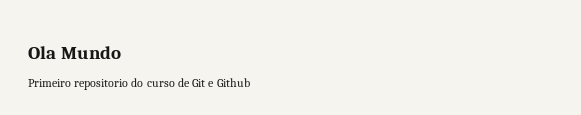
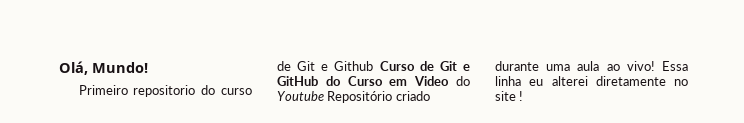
[28,46,121,59] Ola Mundo -> [59,61,148,75] Olá, Mundo!
(250, 82) none -> [379,61,470,71] [277,76,470,86] [277,91,430,103] [495,61,688,71] [495,76,688,86] [495,91,524,101] Curso de Git e GitHub do Curso em Video do Youtube Repositório criado durante uma aula ao vivo! Essa linha eu alterei diretamente no site !

